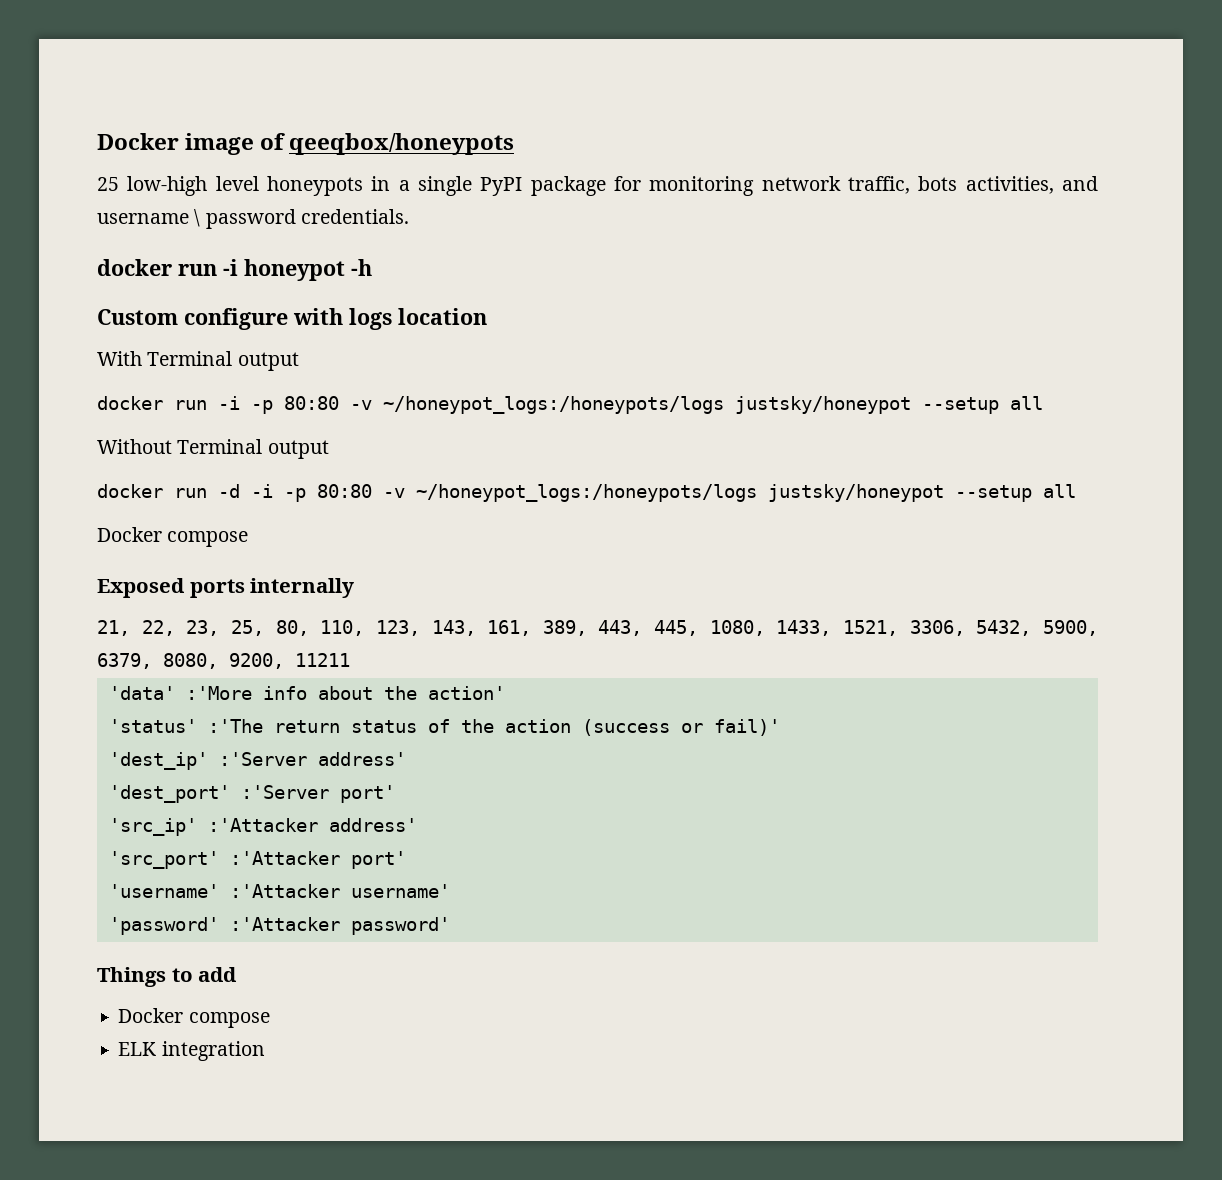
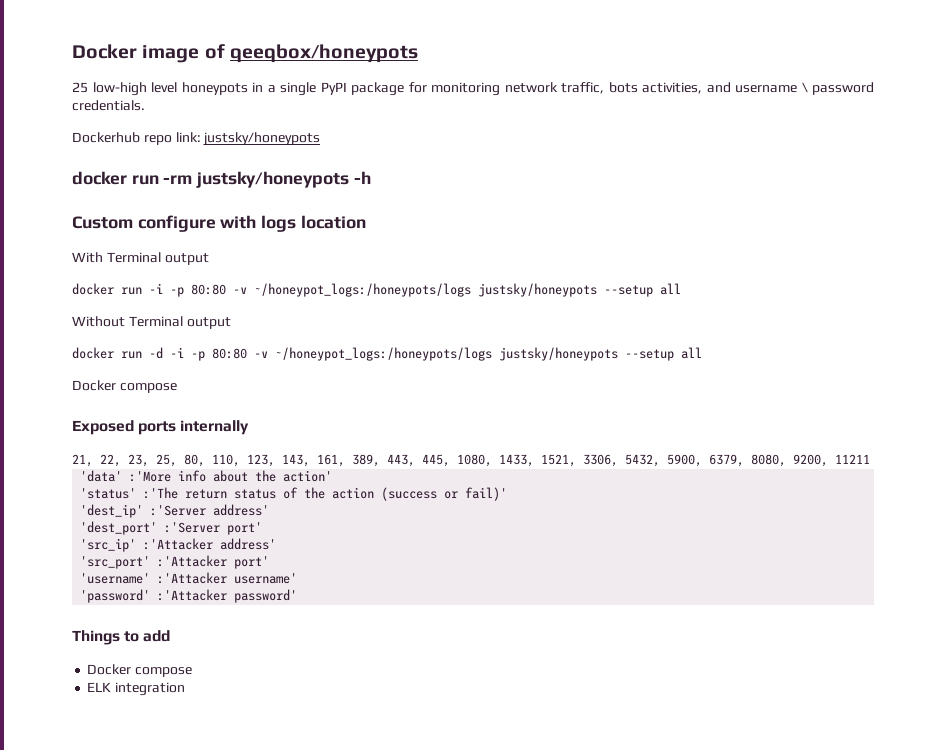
[97,259,345,281] // docker run -i honeypot -> [72,132,321,146] [72,171,350,188] // Dockerhub repo link: justsky/honeypots // docker run -rm justsky/honeypots
[735,396,911,414] justsky/honeypot -> [478,283,597,297] justsky/honeypots
[768,484,944,502] justsky/honeypot -> [499,347,618,361] justsky/honeypots

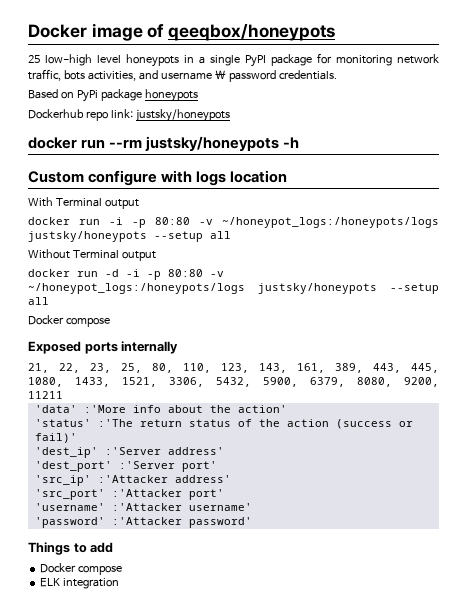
(145, 105) none -> [28,89,198,102] // Based on PyPi package honeypots
[163,175,193,184] -rm -> [109,139,143,148] --rm

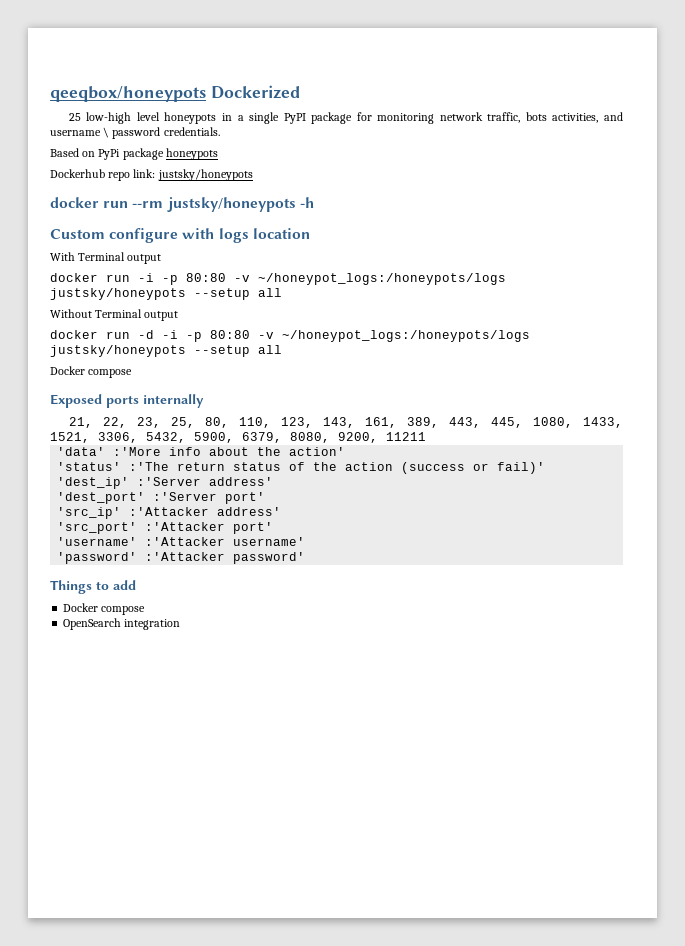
[28,23,165,41] Docker image of -> (50, 94) none
(336, 32) none -> [210,85,300,99] Dockerized
[40,578,61,587] ELK -> [63,618,122,630] OpenSearch

